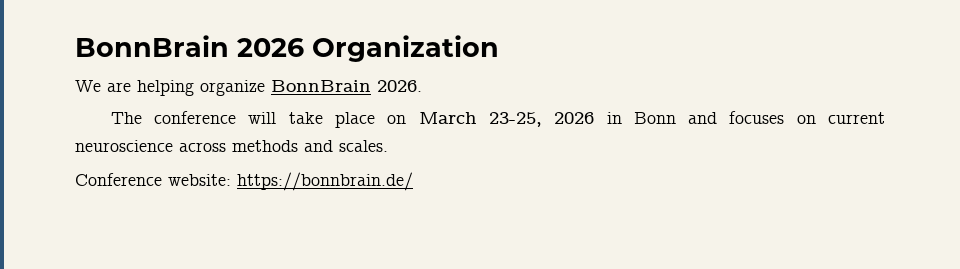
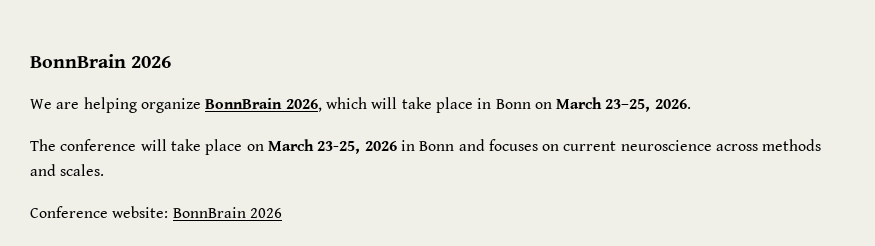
[75,35,499,62] BonnBrain 2026 Organization -> [30,54,172,68] BonnBrain 2026
(371, 86) none -> [285,97,651,113] 2026, which will take place in Bonn on March 23–25,
[237,172,413,191] https://bonnbrain.de/ -> [172,207,282,218] BonnBrain 2026

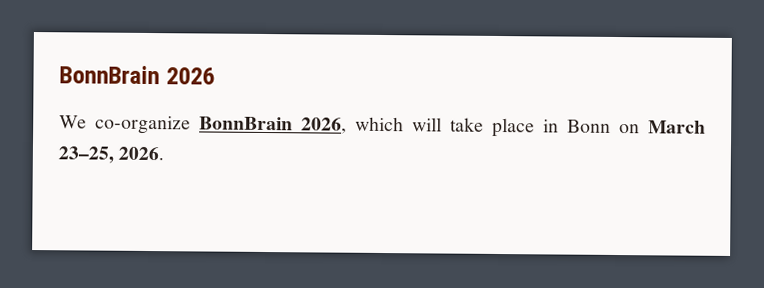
[56,97,201,113] are helping organize -> [95,115,191,135] co-organize
[30,139,822,155] [30,164,105,176] [30,206,282,218] // The conference will take place on March 23-25, 2026 in Bonn and focuses on current neuroscience across methods and scales. // Conference website: BonnBrain 2026 -> (165, 153) none

